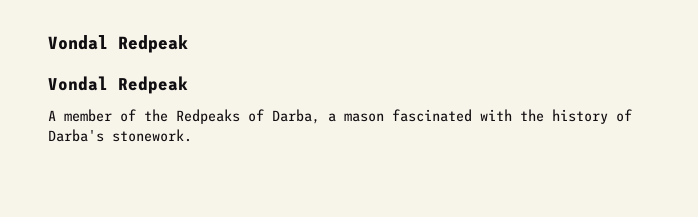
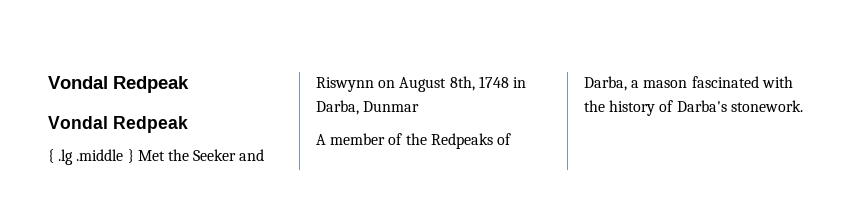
(188, 85) none -> [48,149,265,165] [316,76,526,92] [316,100,420,115] // { .lg .middle } Met the Seeker and Riswynn on August 8th, 1748 in Darba, Dunmar

